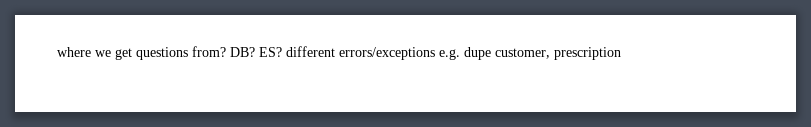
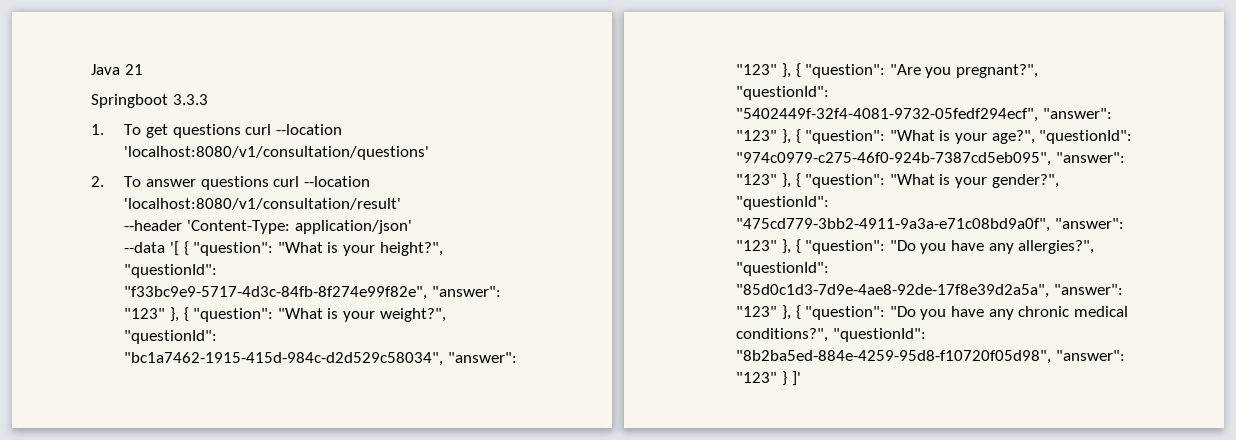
[57,46,621,60] where we get questions from? DB? ES? different errors/exceptions e.g. dupe customer, prescription -> [91,64,143,75] [91,94,208,108] [91,124,342,138] [124,146,430,160] [91,176,370,190] [124,198,402,210] [124,220,412,234] [124,241,443,256] [124,264,218,278] [124,286,502,300] [124,307,446,322] [124,330,218,344] [124,352,518,366] [736,63,1039,78] [736,86,830,100] [736,108,1113,122] [736,129,1133,144] [736,152,1126,166] [736,173,1059,188] [736,196,830,210] [736,218,1125,232] [736,239,1095,254] [736,262,830,276] [736,284,1124,298] [736,305,1128,320] [736,328,927,342] [736,350,1126,364] [736,371,801,386] Java 21 // Springboot 3.3.3 // 1. To get questions curl --location 'localhost:8080/v1/consultation/questions' // 2. To answer questions curl --location 'localhost:8080/v1/consultation/result' // --header 'Content-Type: application/json' // --data '[ { "question": "What is your height?", "questionId": "f33bc9e9-5717-4d3c-84fb-8f274e99f82e", "answer": "123" }, { "question": "What is your weight?", "questionId": "bc1a7462-1915-415d-984c-d2d529c58034", "answer": "123" }, { "question": "Are you pregnant?", "questionId": "5402449f-32f4-4081-9732-05fedf294ecf", "answer": "123" }, { "question": "What is your age?", "questionId": "974c0979-c275-46f0-924b-7387cd5eb095", "answer": "123" }, { "question": "What is your gender?", "questionId": "475cd779-3bb2-4911-9a3a-e71c08bd9a0f", "answer": "123" }, { "question": "Do you have any allergies?", "questionId": "85d0c1d3-7d9e-4ae8-92de-17f8e39d2a5a", "answer": "123" }, { "question": "Do you have any chronic medical conditions?", "questionId": "8b2ba5ed-884e-4259-95d8-f10720f05d98", "answer": "123" } ]'

